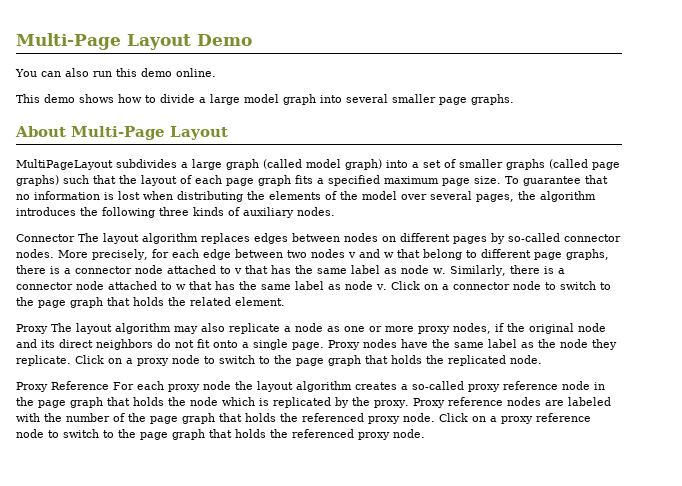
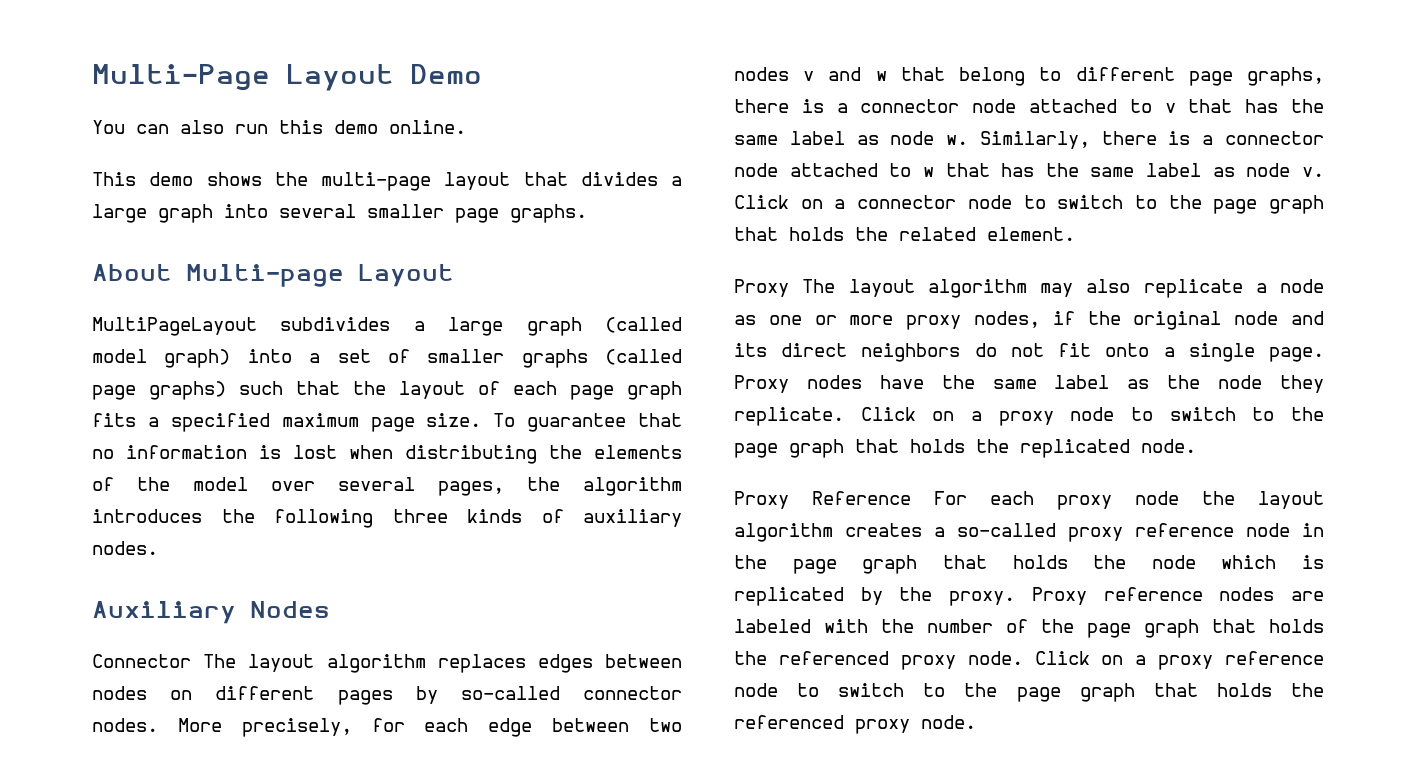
[118,94,279,105] how to divide a large model -> [274,172,682,191] [92,204,147,223] the multi-page layout that divides a large
[71,126,165,140] Multi-Page -> [186,264,344,287] Multi-page
(335, 211) none -> [92,601,330,624] // Auxiliary Nodes

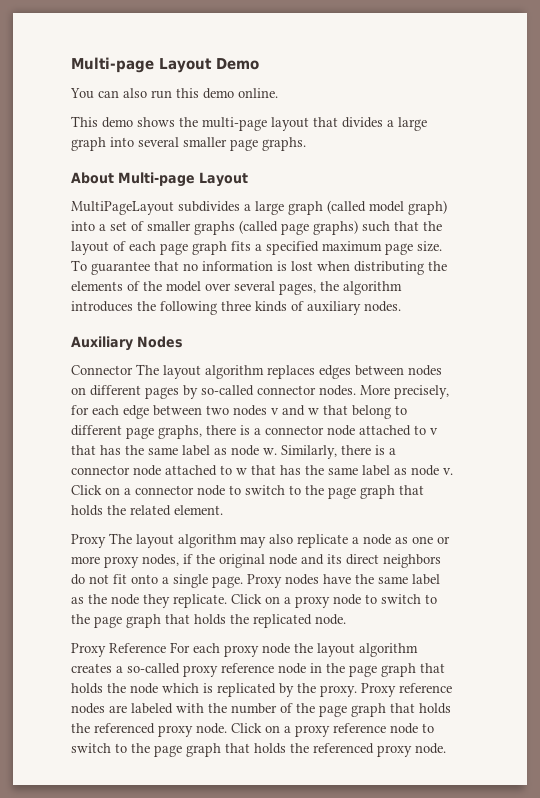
[92,64,270,91] Multi-Page -> [71,57,154,73] Multi-page

